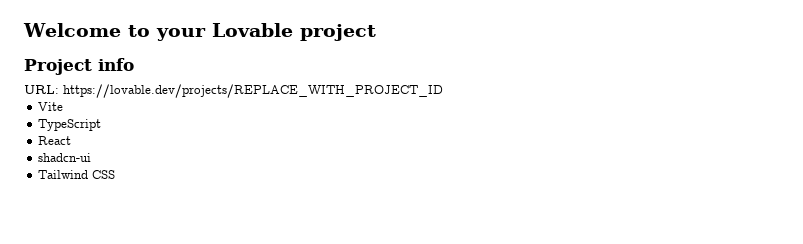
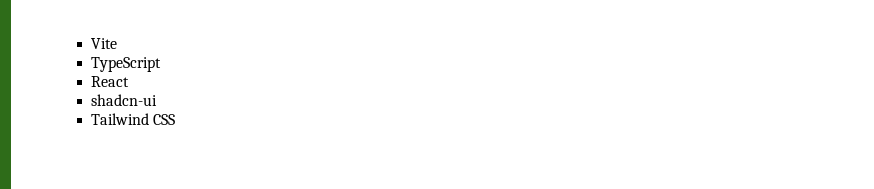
[23,23,376,41] [24,58,134,75] [24,84,443,98] Welcome to your Lovable project // Project info // URL: https://lovable.dev/projects/REPLACE_WITH_PROJECT_ID // -> (91, 43) none

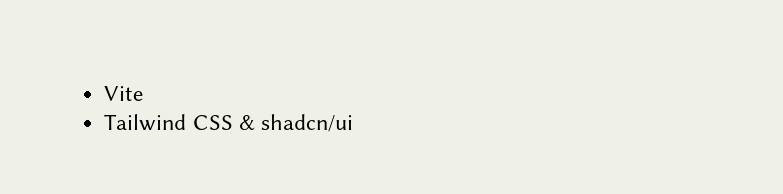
[91,57,162,72] [91,76,130,87] [91,94,158,106] // TypeScript // React // shadcn-ui -> (144, 93) none
(176, 119) none -> [238,114,353,132] & shadcn/ui

